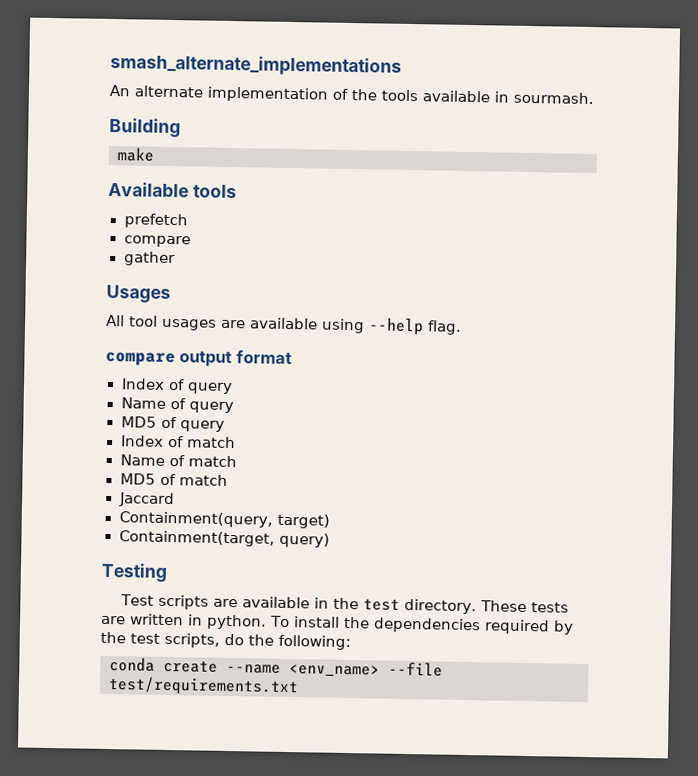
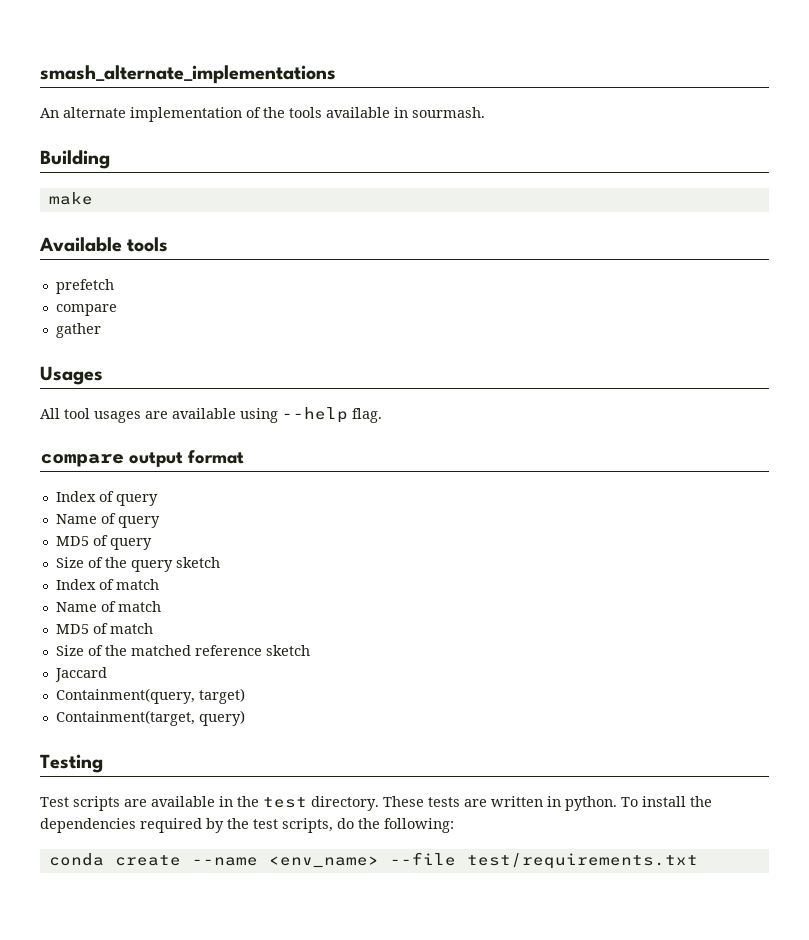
(225, 426) none -> [55,557,220,572] // Size of the query sketch
(228, 480) none -> [55,645,310,656] // Size of the matched reference sketch

